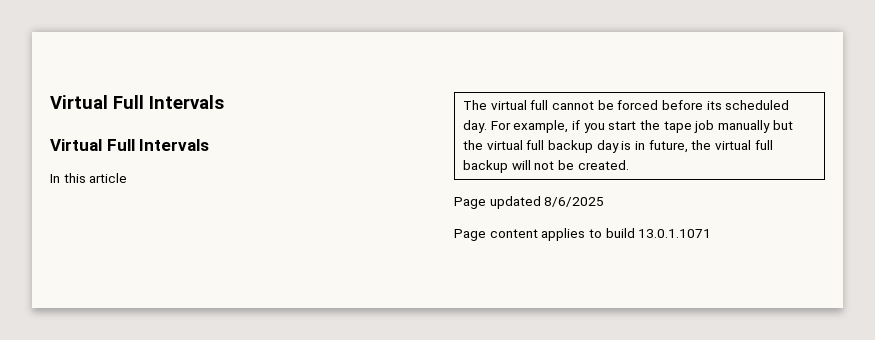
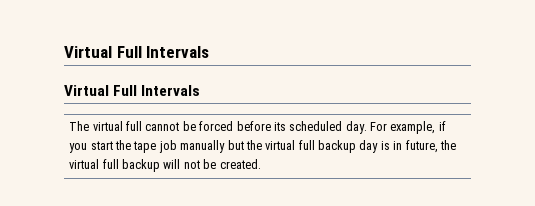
[50,173,128,183] // In this article -> (201, 90) none
[454,196,605,209] [454,228,712,241] // Page updated 8/6/2025 // Page content applies to build 13.0.1.1071 -> (261, 164) none

